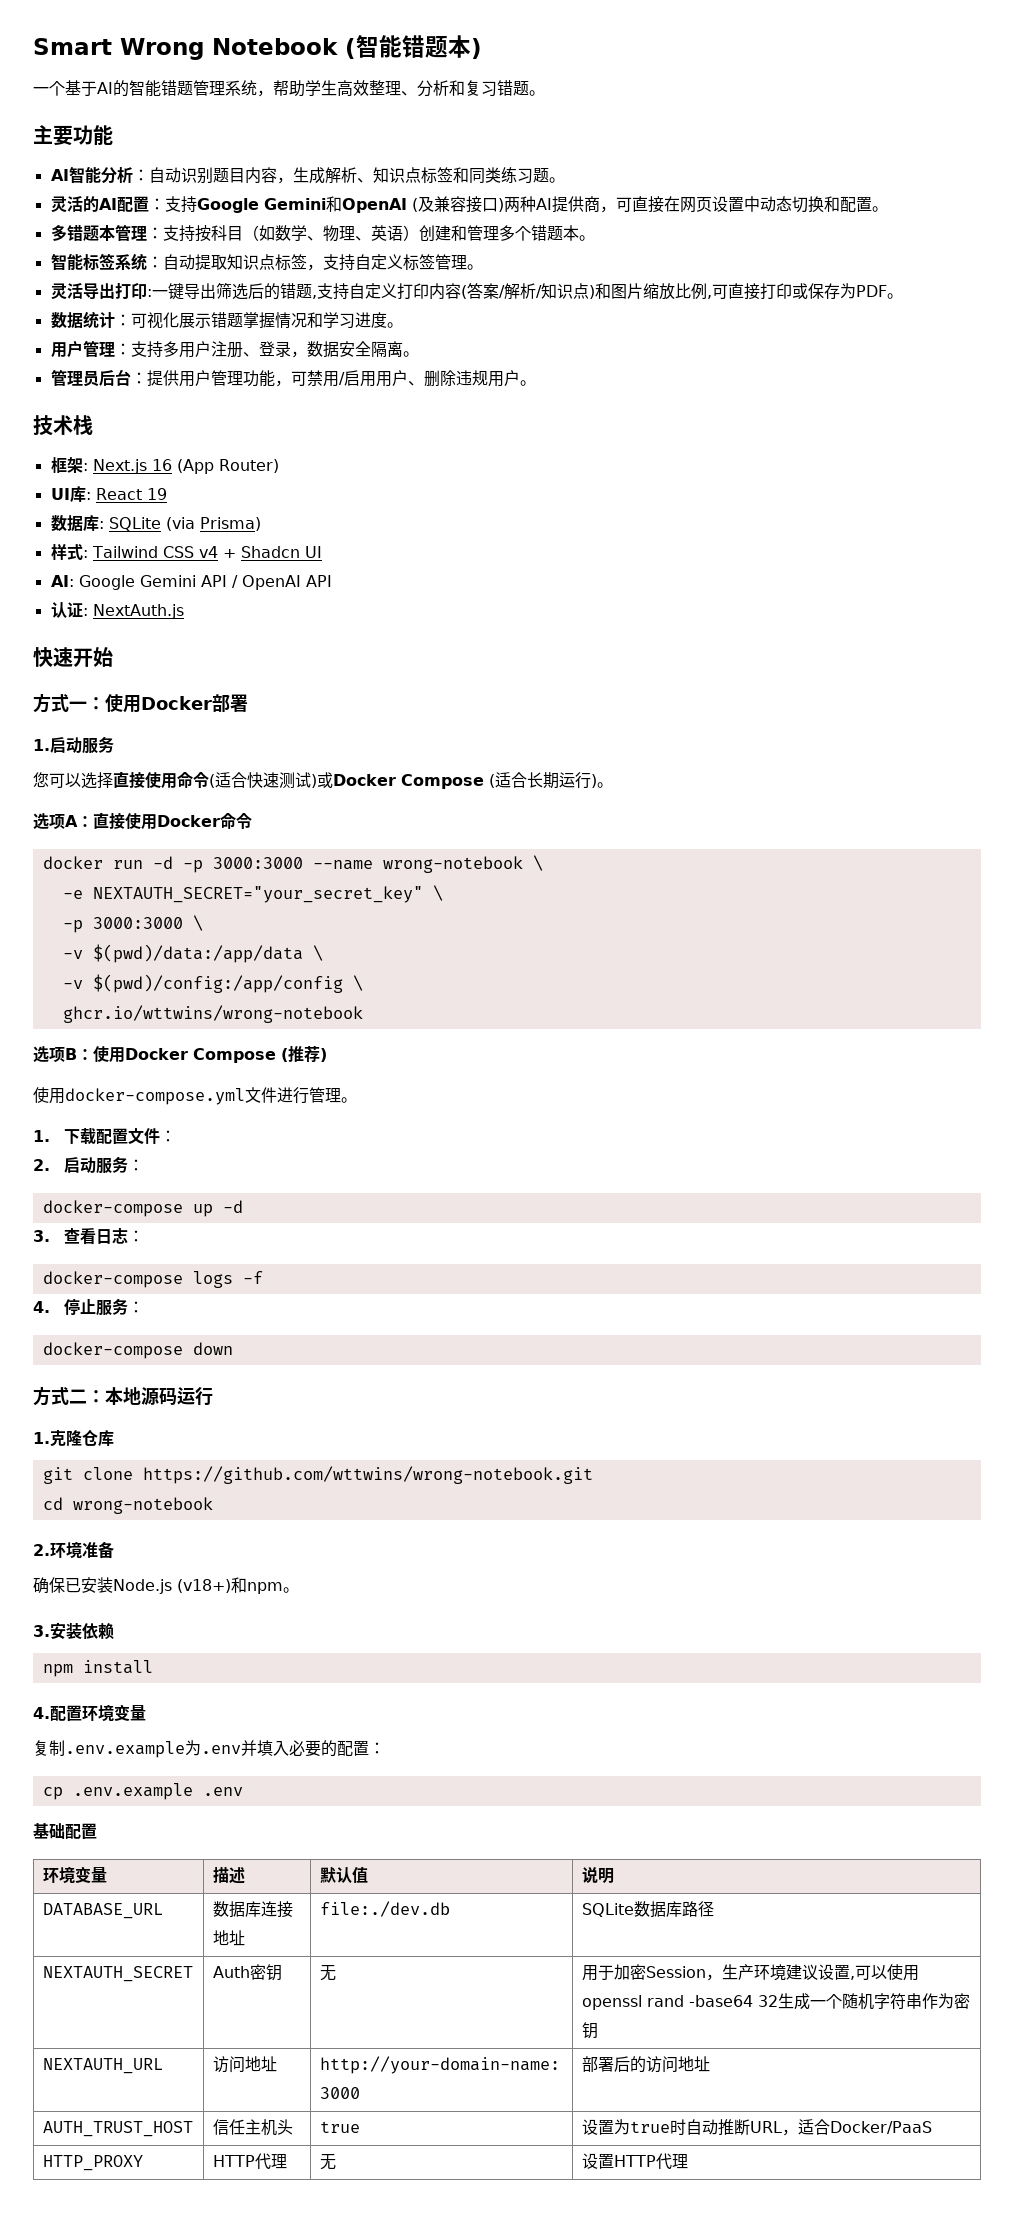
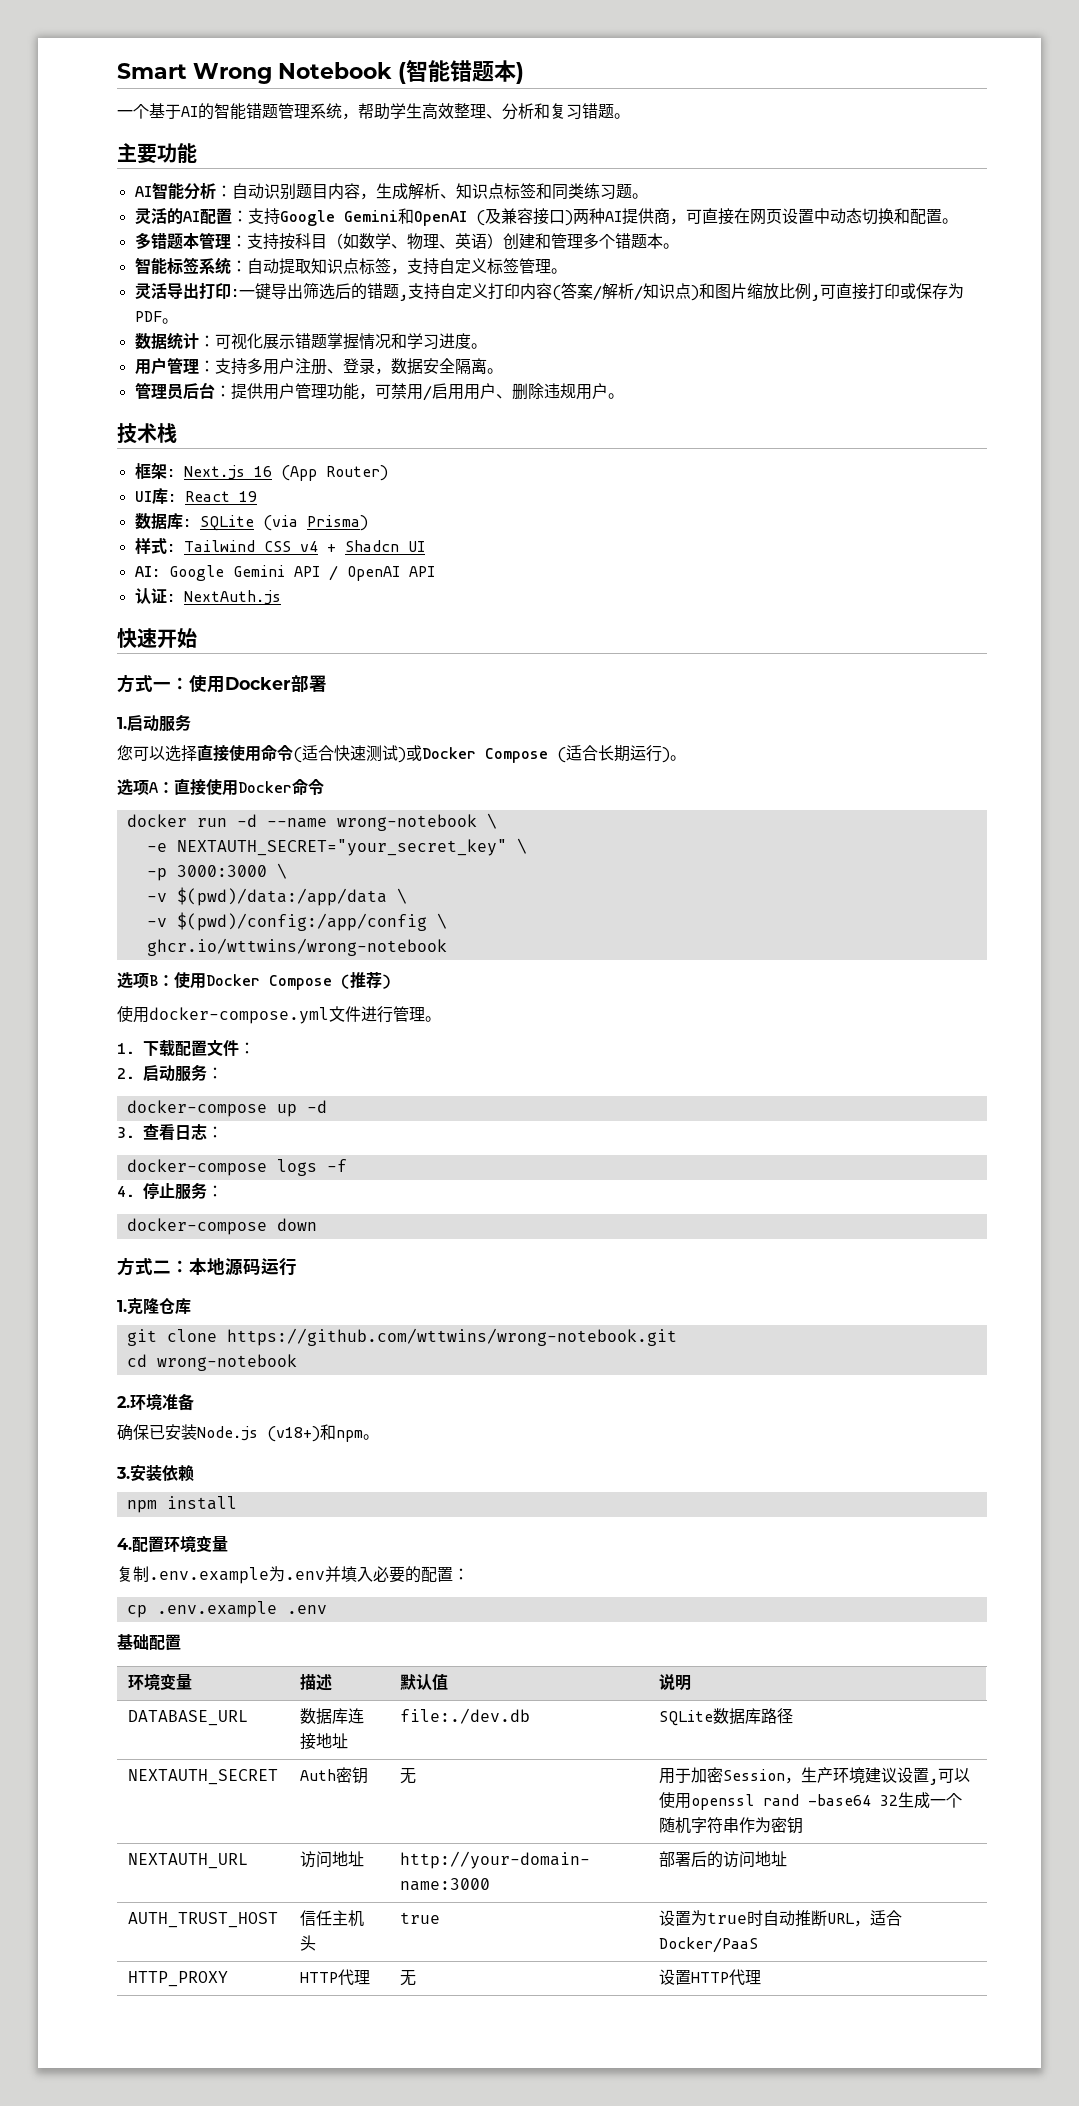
[182,857,303,873] -p 3000:3000 -> (257, 820) none

